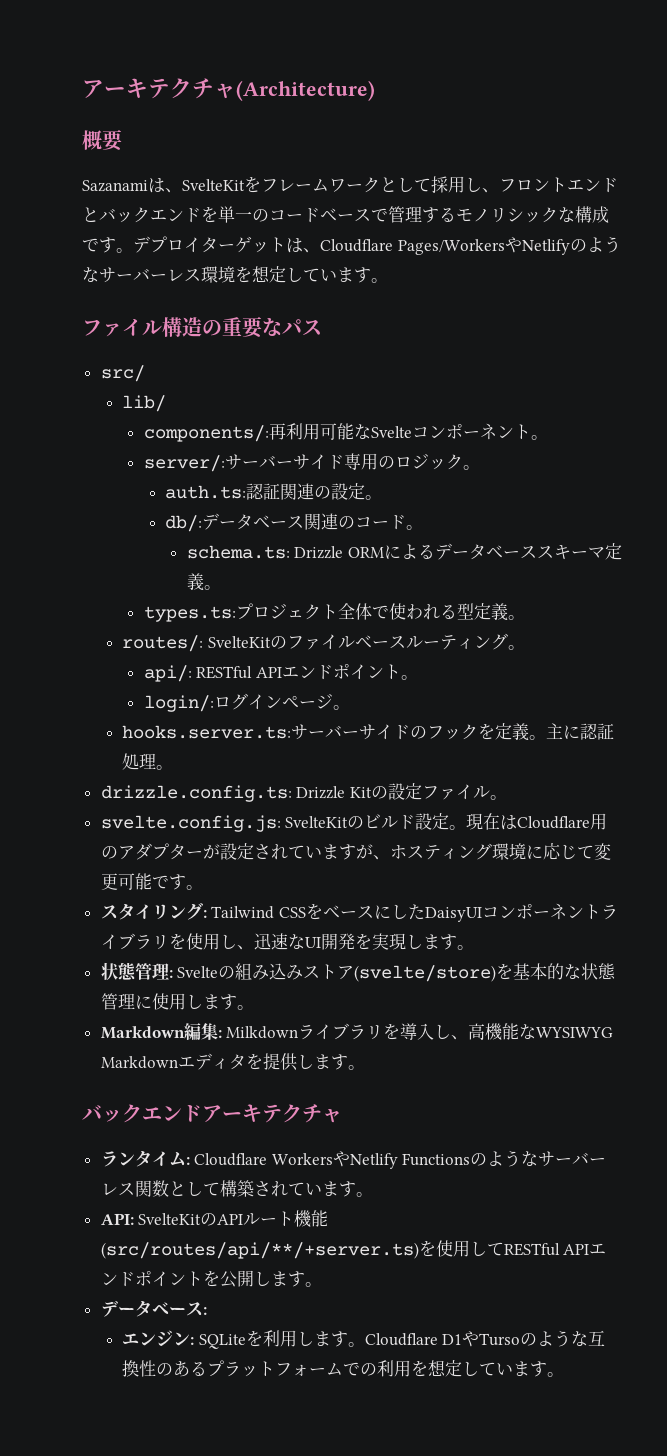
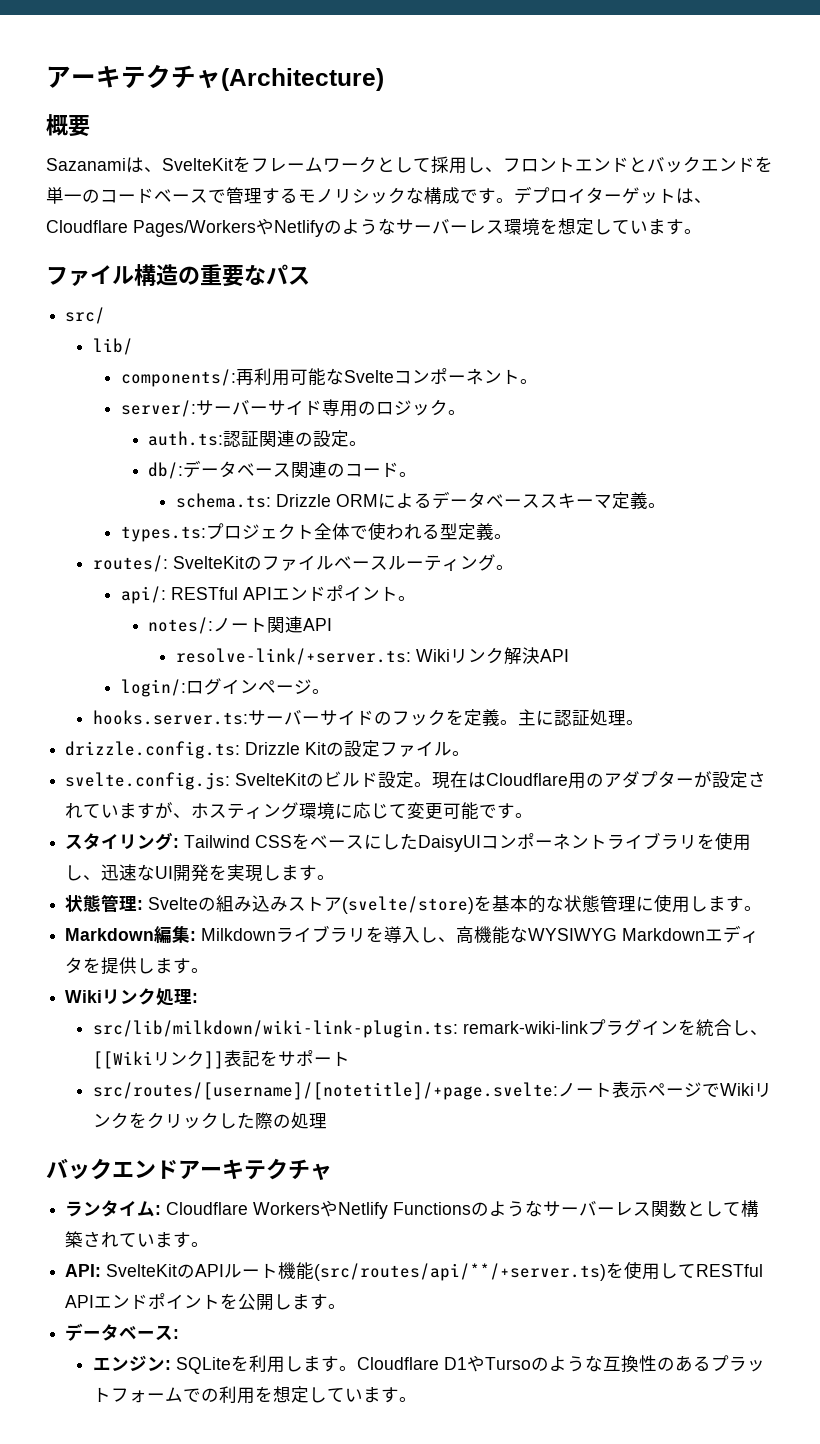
(418, 677) none -> [148,616,333,634] [176,647,570,665] // notes/:ノート関連API // resolve-link/+server.ts: Wikiリンク解決API
(365, 1067) none -> [65,988,199,1006] [92,1019,768,1038] [92,1050,350,1069] [92,1081,772,1100] [92,1112,327,1130] // Wikiリンク処理: // src/lib/milkdown/wiki-link-plugin.ts: remark-wiki-linkプラグインを統合し、[[Wikiリンク]]表記をサポート // src/routes/[username]/[notetitle]/+page.svelte:ノート表示ページでWikiリンクをクリックした際の処理

